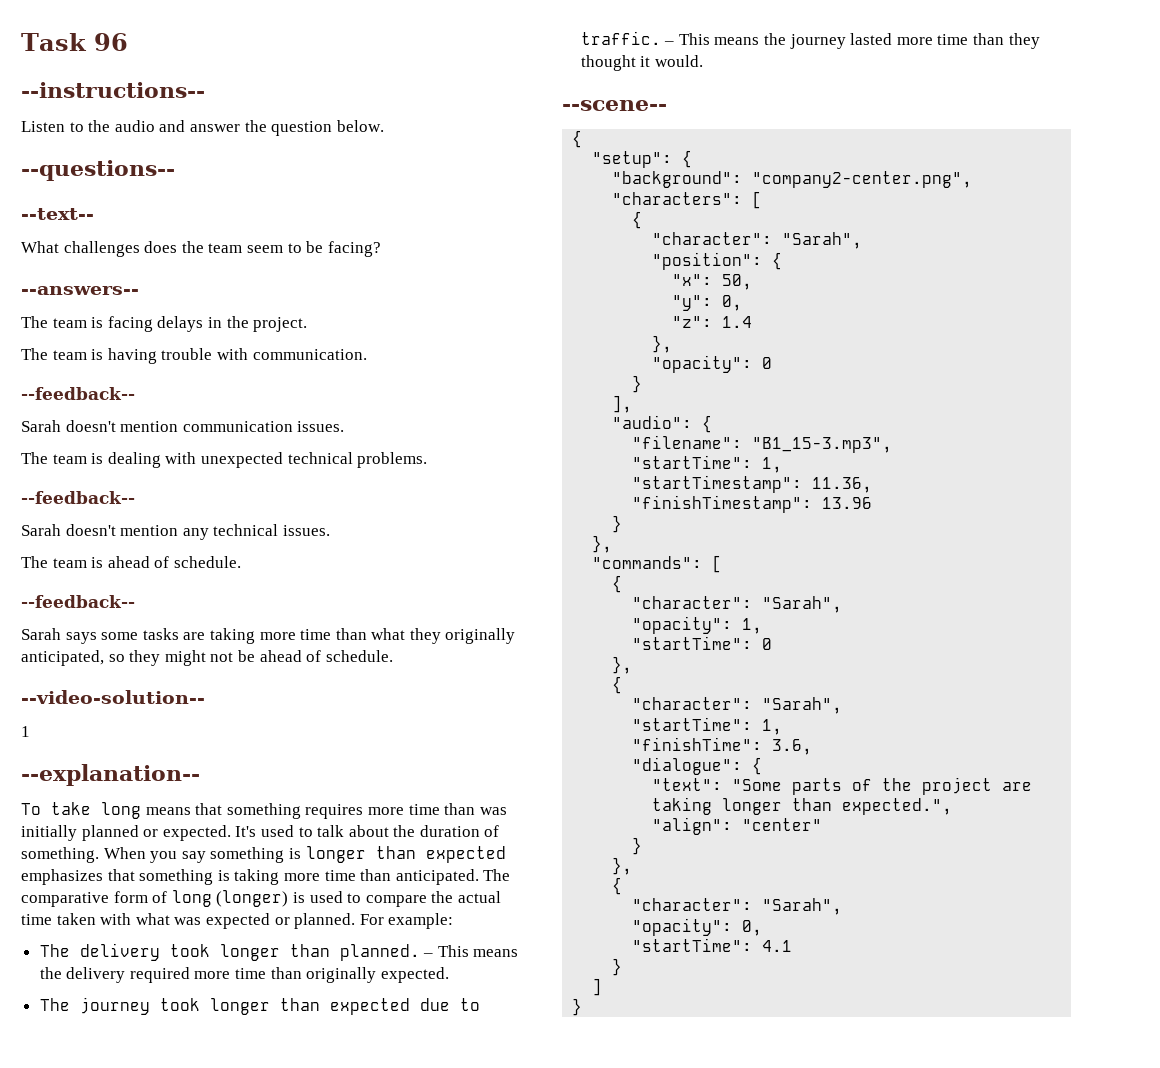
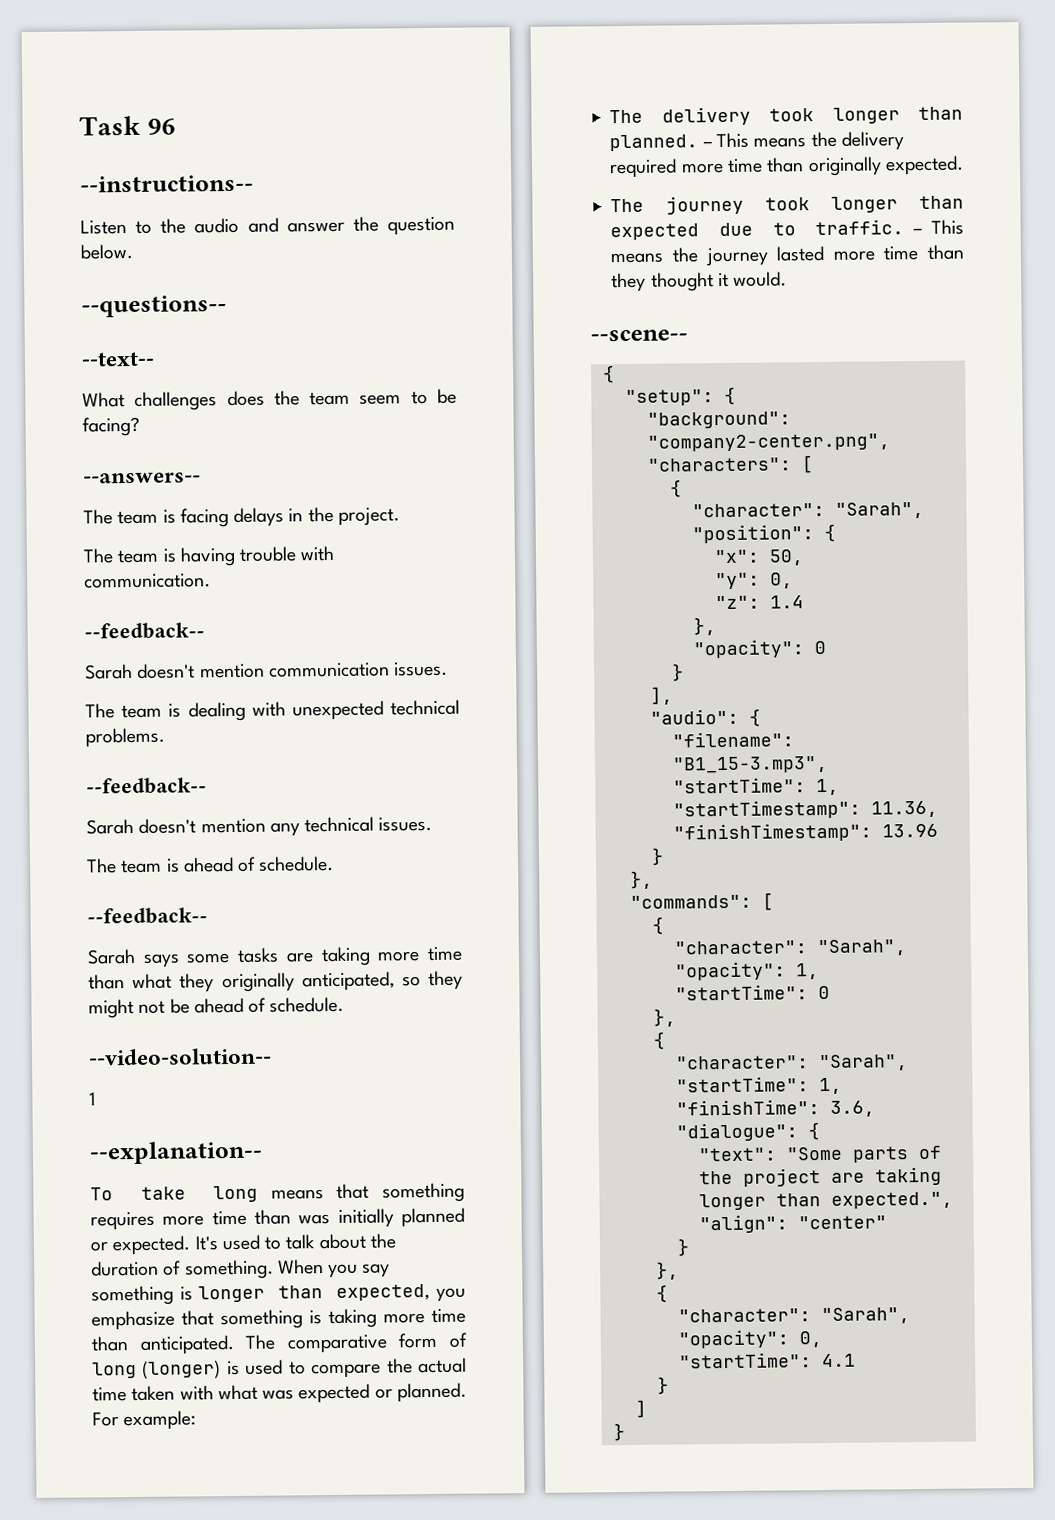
[425,846,506,863] [21,869,103,885] expected emphasizes -> [336,1284,466,1302] [91,1310,175,1331] expected, you emphasize

